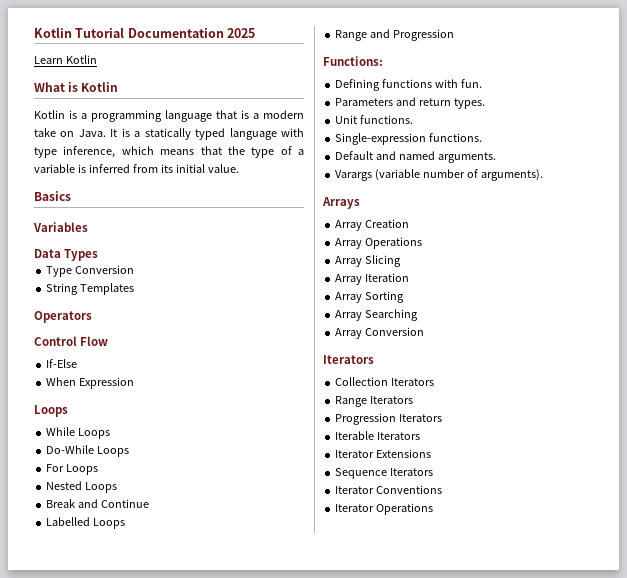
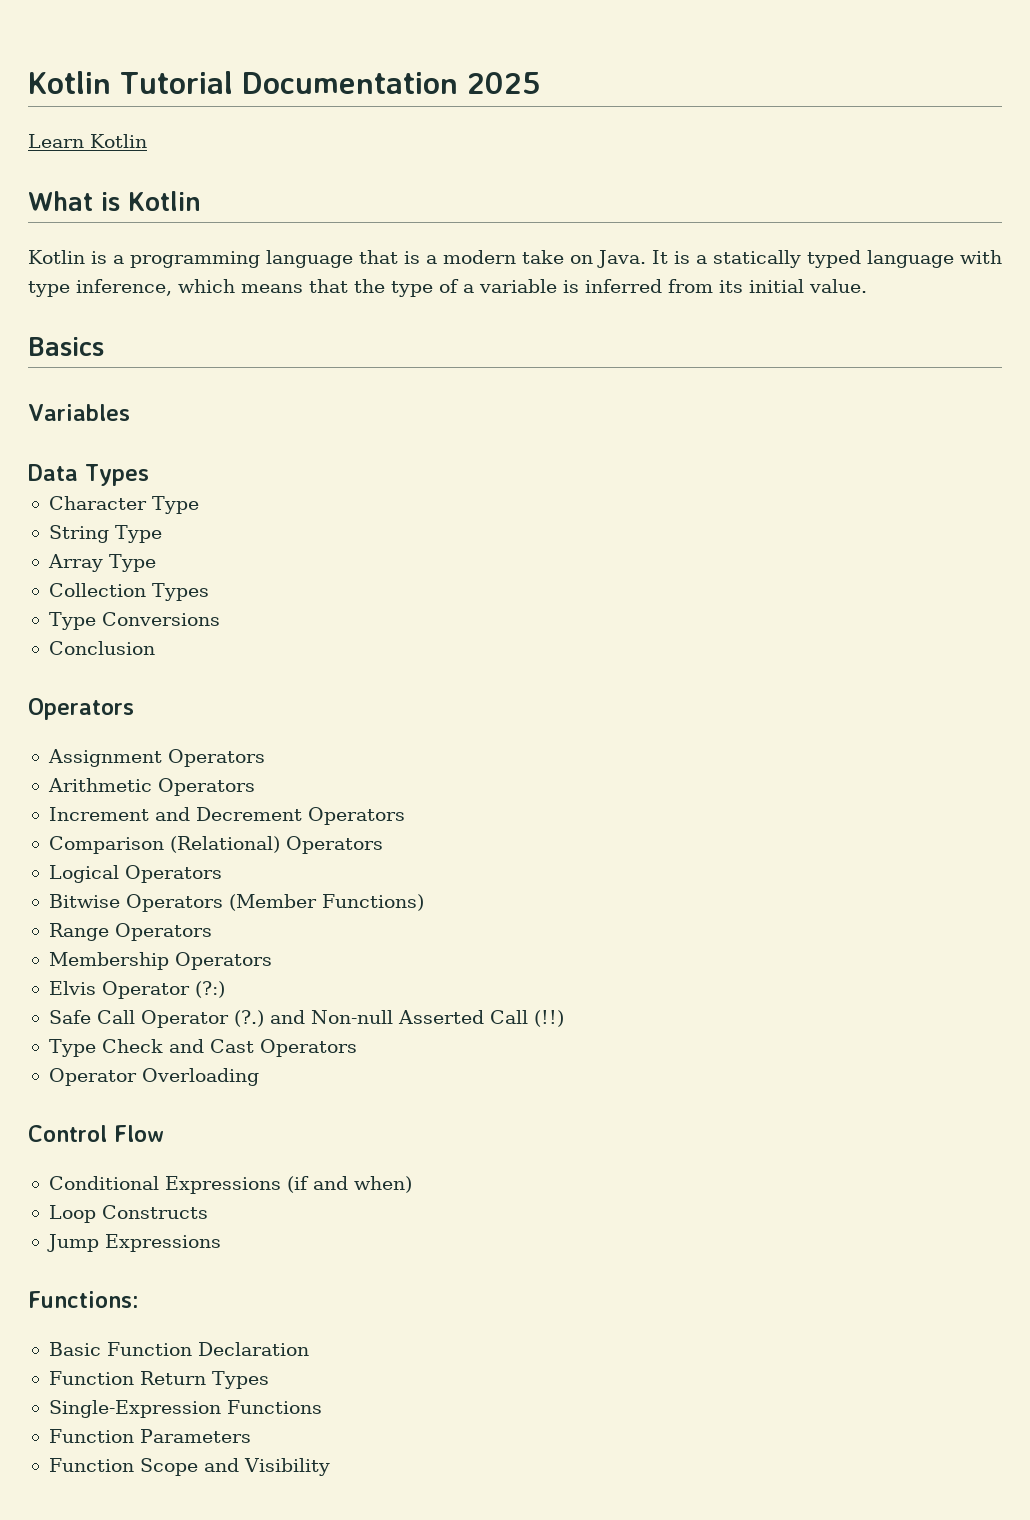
[46,265,135,277] Type Conversion -> [48,496,199,514] Character Type
[80,283,135,295] [34,311,92,323] [34,336,109,346] [46,359,78,368] [46,377,135,389] [34,405,68,417] [46,427,111,439] [46,445,130,457] [46,464,99,475] [46,481,118,493] [46,499,150,508] [46,517,126,529] [335,29,455,41] [323,56,383,66] [335,79,483,91] [335,97,486,109] [335,115,414,124] [335,133,483,145] [335,151,497,163] [335,169,543,181] [322,197,360,209] [335,219,410,231] [335,237,423,249] [335,255,402,267] [335,273,410,285] [335,291,405,303] [335,309,419,321] [335,327,425,339] [323,355,374,364] [335,377,435,386] [335,396,414,407] [335,413,443,425] [335,431,421,440] [335,449,432,458] [335,468,434,479] [335,485,443,494] [335,503,434,515] Templates // Operators // Control Flow // If-Else // When Expression // Loops // While Loops // Do-While Loops // For Loops // Nested Loops // Break and Continue // Labelled Loops // Range and Progression // Functions: // Defining functions with fun. // Parameters and return types. // Unit functions. // Single-expression functions. // Default and named arguments. // Varargs (variable number of arguments). // Arrays // Array Creation // Array Operations // Array Slicing // Array Iteration // Array Sorting // Array Searching // Array Conversion // Iterators // Collection Iterators // Range Iterators // Progression Iterators // Iterable Iterators // Iterator Extensions // Sequence Iterators // Iterator Conventions // Iterator Operations -> [114,525,162,543] [47,554,156,572] [48,583,209,601] [48,612,220,630] [48,641,155,655] [28,698,134,720] [47,749,265,767] [47,778,255,796] [48,807,405,825] [48,836,383,854] [48,865,222,883] [48,894,424,912] [48,923,212,941] [48,952,272,970] [48,981,225,999] [48,1010,564,1028] [48,1039,357,1057] [48,1068,259,1086] [28,1125,164,1142] [48,1176,412,1194] [48,1205,208,1223] [46,1234,221,1252] [28,1291,139,1308] [48,1342,309,1356] [48,1371,269,1389] [48,1400,322,1418] [48,1429,251,1443] [48,1458,330,1476] Type // Array Type // Collection Types // Type Conversions // Conclusion // Operators // Assignment Operators // Arithmetic Operators // Increment and Decrement Operators // Comparison (Relational) Operators // Logical Operators // Bitwise Operators (Member Functions) // Range Operators // Membership Operators // Elvis Operator (?:) // Safe Call Operator (?.) and Non-null Asserted Call (!!) // Type Check and Cast Operators // Operator Overloading // Control Flow // Conditional Expressions (if and when) // Loop Constructs // Jump Expressions // Functions: // Basic Function Declaration // Function Return Types // Single-Expression Functions // Function Parameters // Function Scope and Visibility

